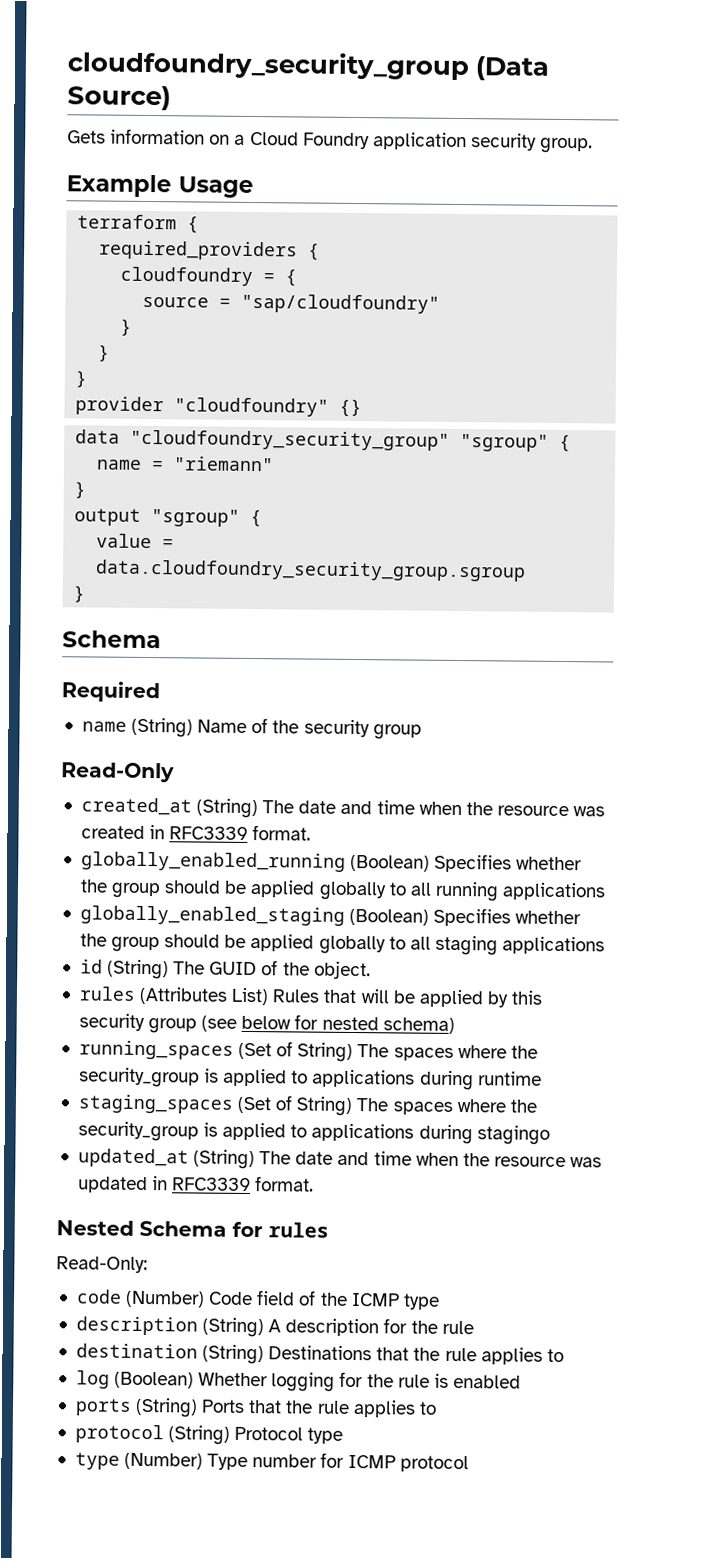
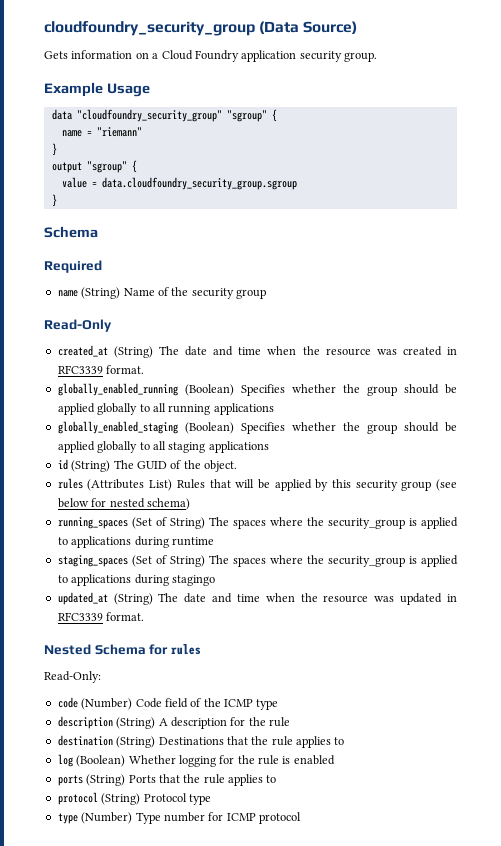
[77,214,200,234] [99,240,321,261] [120,266,298,287] [142,293,441,314] [120,318,133,336] [98,344,111,362] [75,370,88,388] [75,396,363,418] // terraform { // required_providers { // cloudfoundry = { // source = "sap/cloudfoundry" // } // } // } // provider "cloudfoundry" {} -> (150, 90) none

